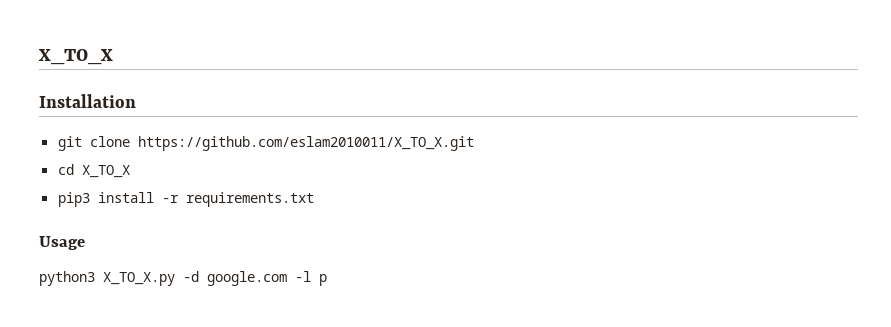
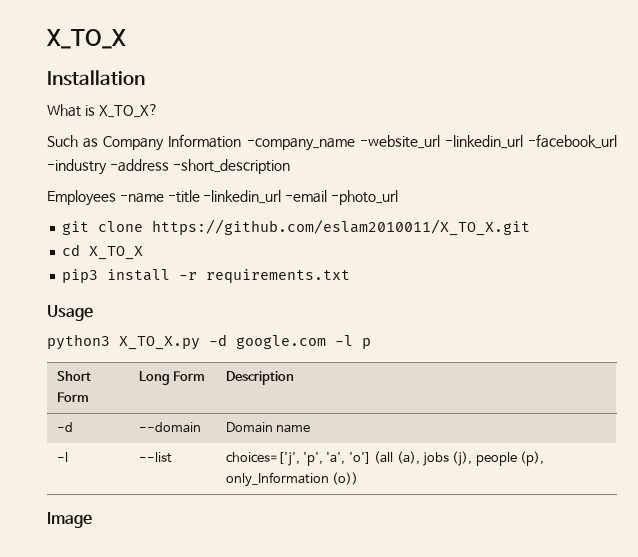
(136, 101) none -> [47,104,158,118] [47,134,617,151] [47,159,290,175] [47,190,398,206] // What is X_TO_X? // Such as Company Information -company_name -website_url -linkedin_url -facebook_url -industry -address -short_description // Employees -name -title -linkedin_url -email -photo_url
(327, 280) none -> [56,371,91,381] [56,392,89,402] [138,371,206,385] [225,371,294,385] [56,422,73,432] [138,422,201,433] [225,422,311,433] [56,452,68,462] [138,452,172,463] [225,451,545,466] [225,472,359,487] [47,512,92,528] // Short Form | Long Form | Description // -d | --domain | Domain name // -l | --list | choices=['j', 'p', 'a', 'o'] (all (a), jobs (j), people (p), only_Information (o)) // Image

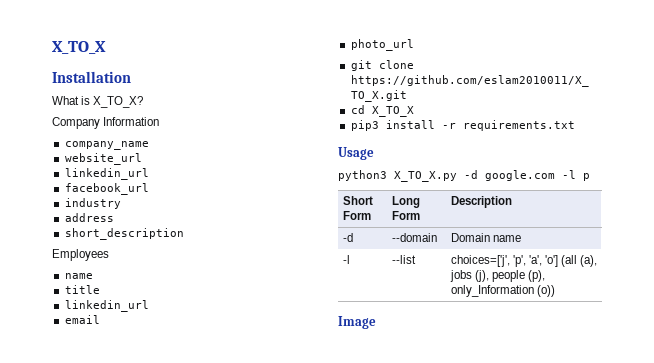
[47,135,99,148] Such as -> (144, 102) none
[246,134,617,151] [47,159,290,175] [47,190,398,206] -company_name -website_url -linkedin_url -facebook_url -industry -address -short_description // Employees -name -title -linkedin_url -email -photo_url -> [64,141,149,150] [64,153,142,165] [64,168,149,180] [64,183,149,195] [64,198,121,209] [64,213,114,222] [64,228,184,240] [52,249,109,261] [64,273,93,279] [64,285,100,294] [64,300,149,312] [64,315,100,324] [350,39,414,51] // company_name // website_url // linkedin_url // facebook_url // industry // address // short_description // Employees // name // title // linkedin_url // email // photo_url

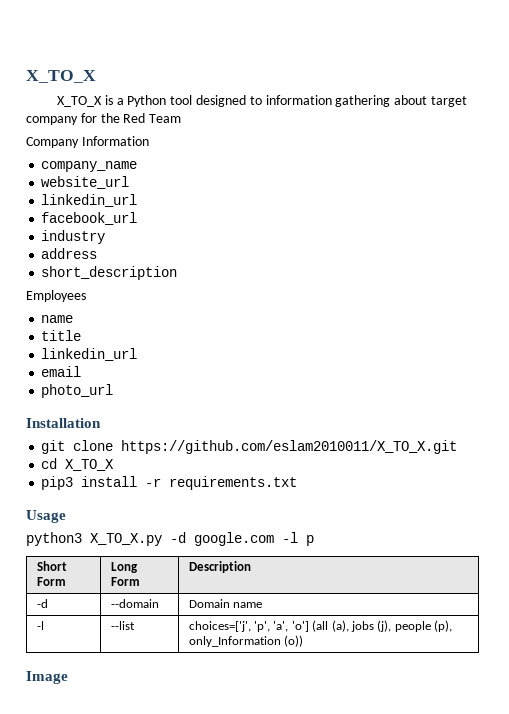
[52,41,106,54] [52,71,131,83] [52,96,144,108] X_TO_X // Installation // What is X_TO_X? -> [26,70,96,83] [57,95,467,107] [26,113,182,125] X_TO_X // X_TO_X is a Python tool designed to information gathering about target company for the Red Team
(414, 45) none -> [26,418,101,428] // Installation

